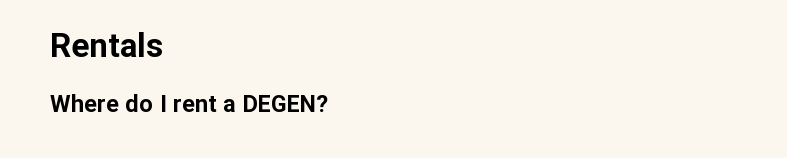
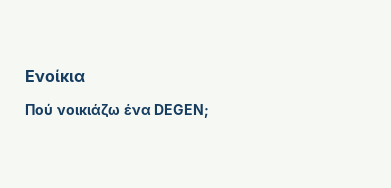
[50,32,163,57] [50,94,328,112] Rentals // Where do I rent a DEGEN? -> [25,69,85,82] [25,103,210,118] Ενοίκια // Πού νοικιάζω ένα DEGEN;

